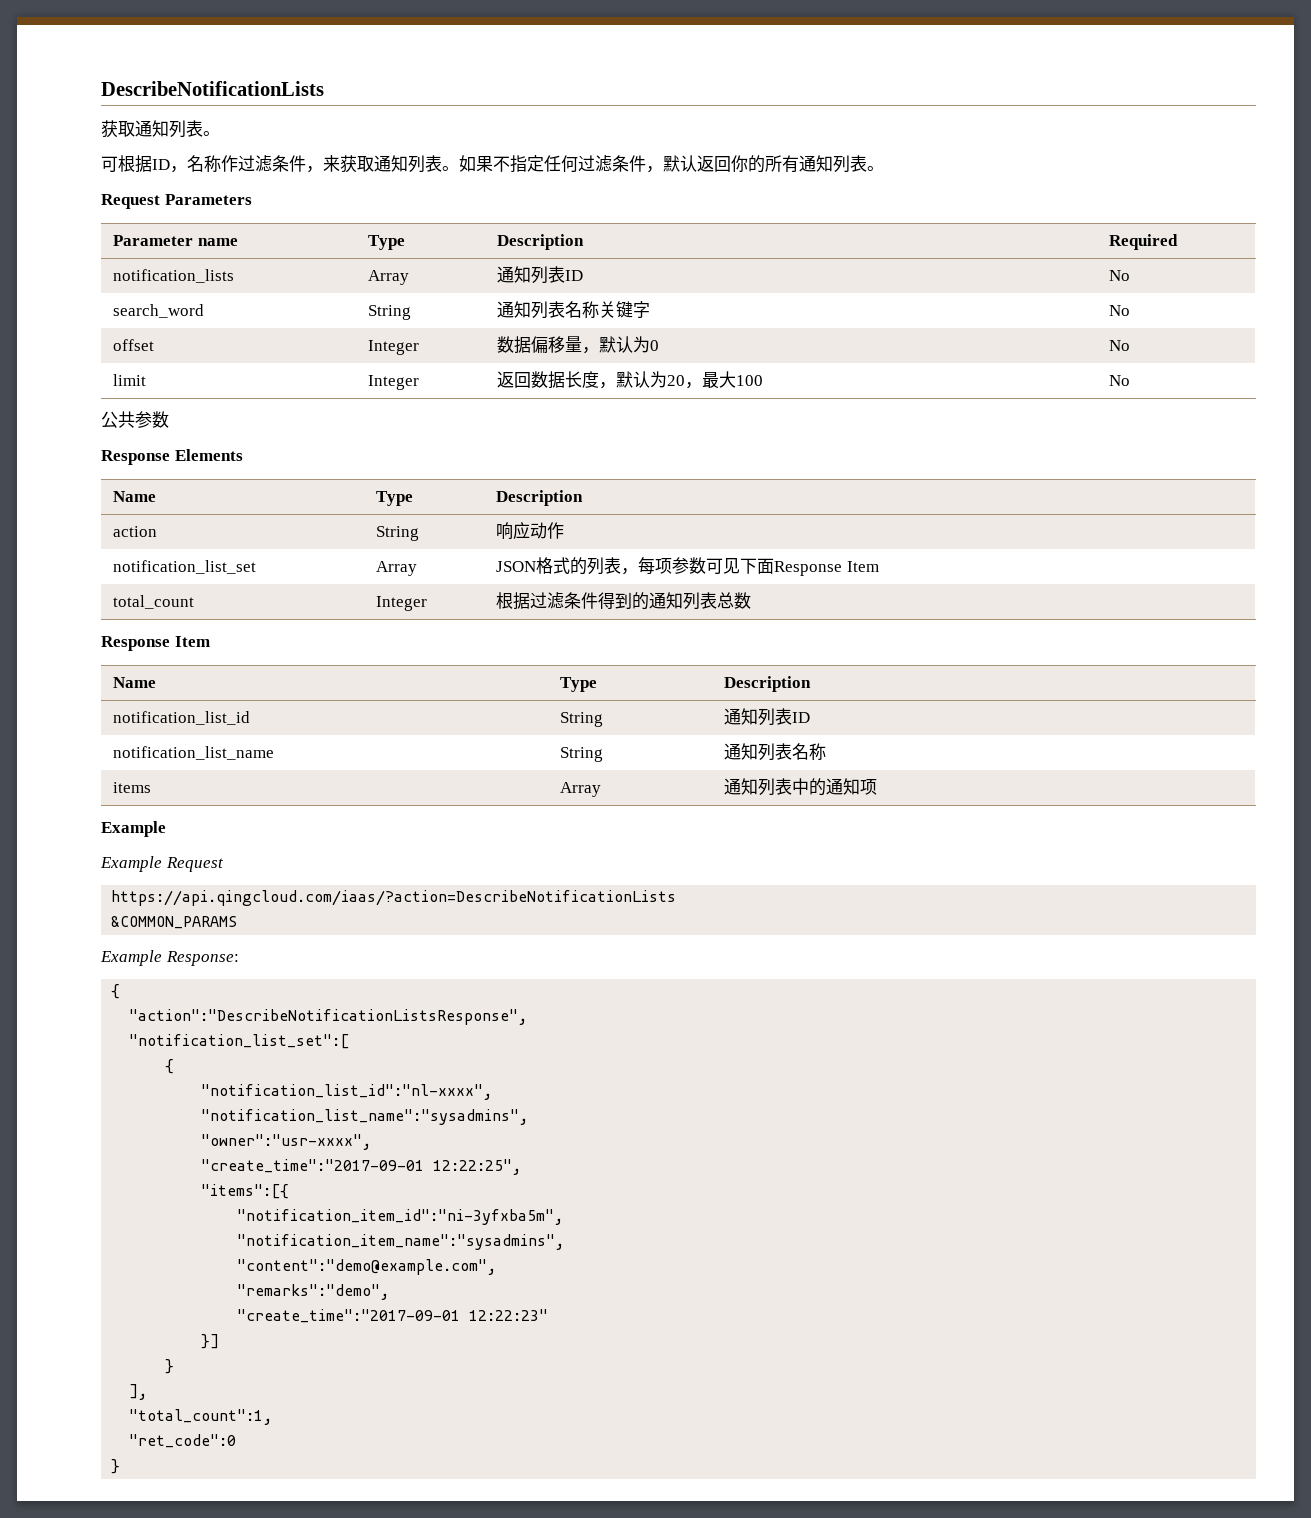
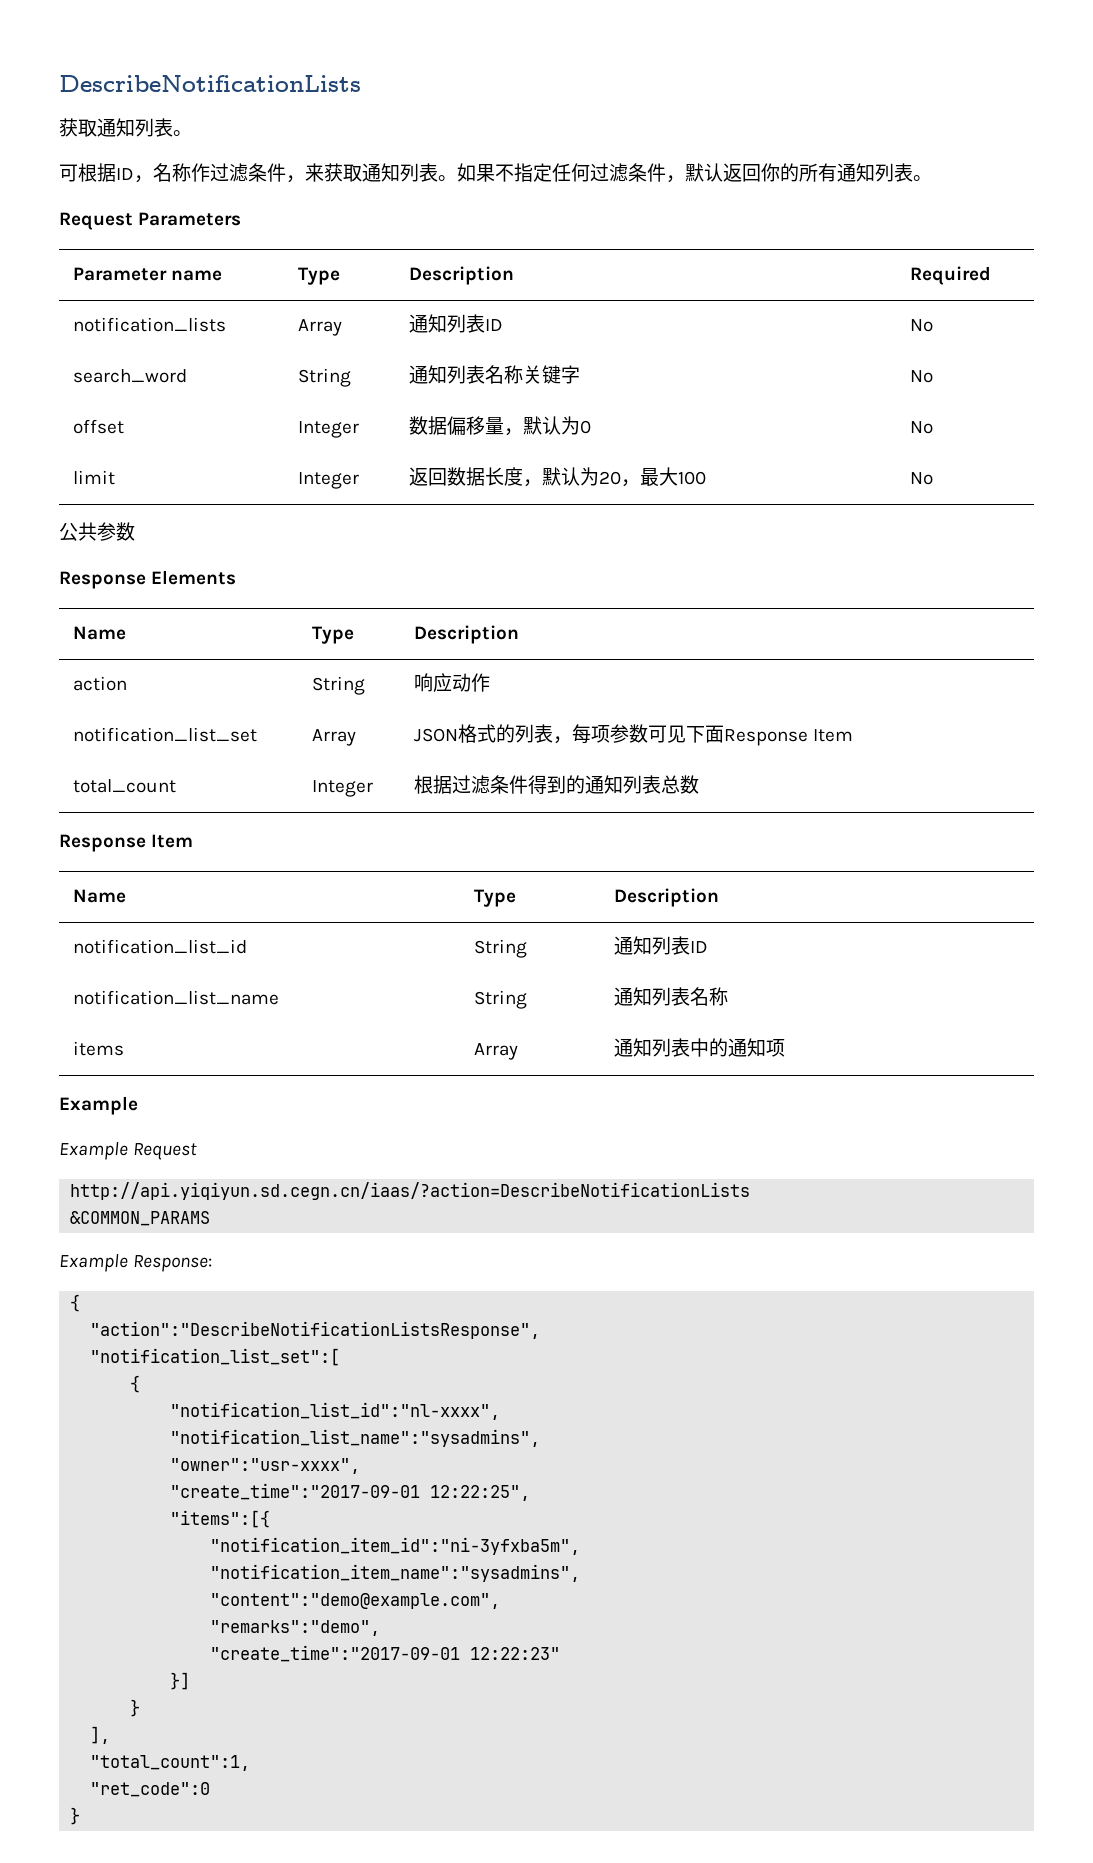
[111,890,677,906] https://api.qingcloud.com/iaas/?action=DescribeNotificationLists -> [70,1182,751,1200] http://api.yiqiyun.sd.cegn.cn/iaas/?action=DescribeNotificationLists

